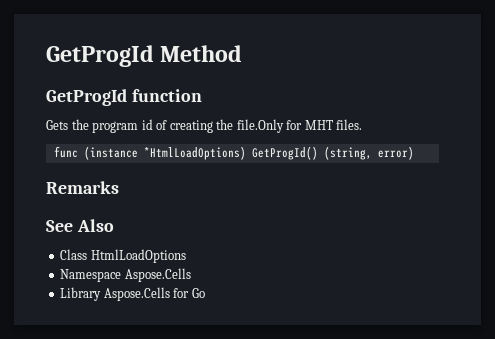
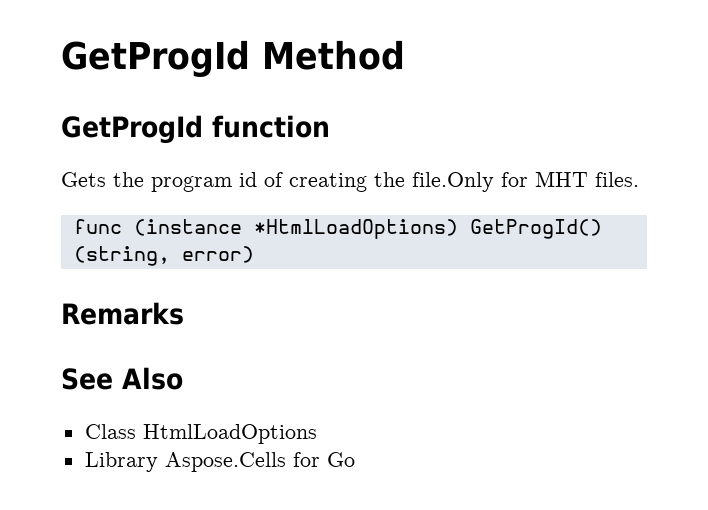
[60,268,191,282] // Namespace Aspose.Cells -> (317, 434) none

